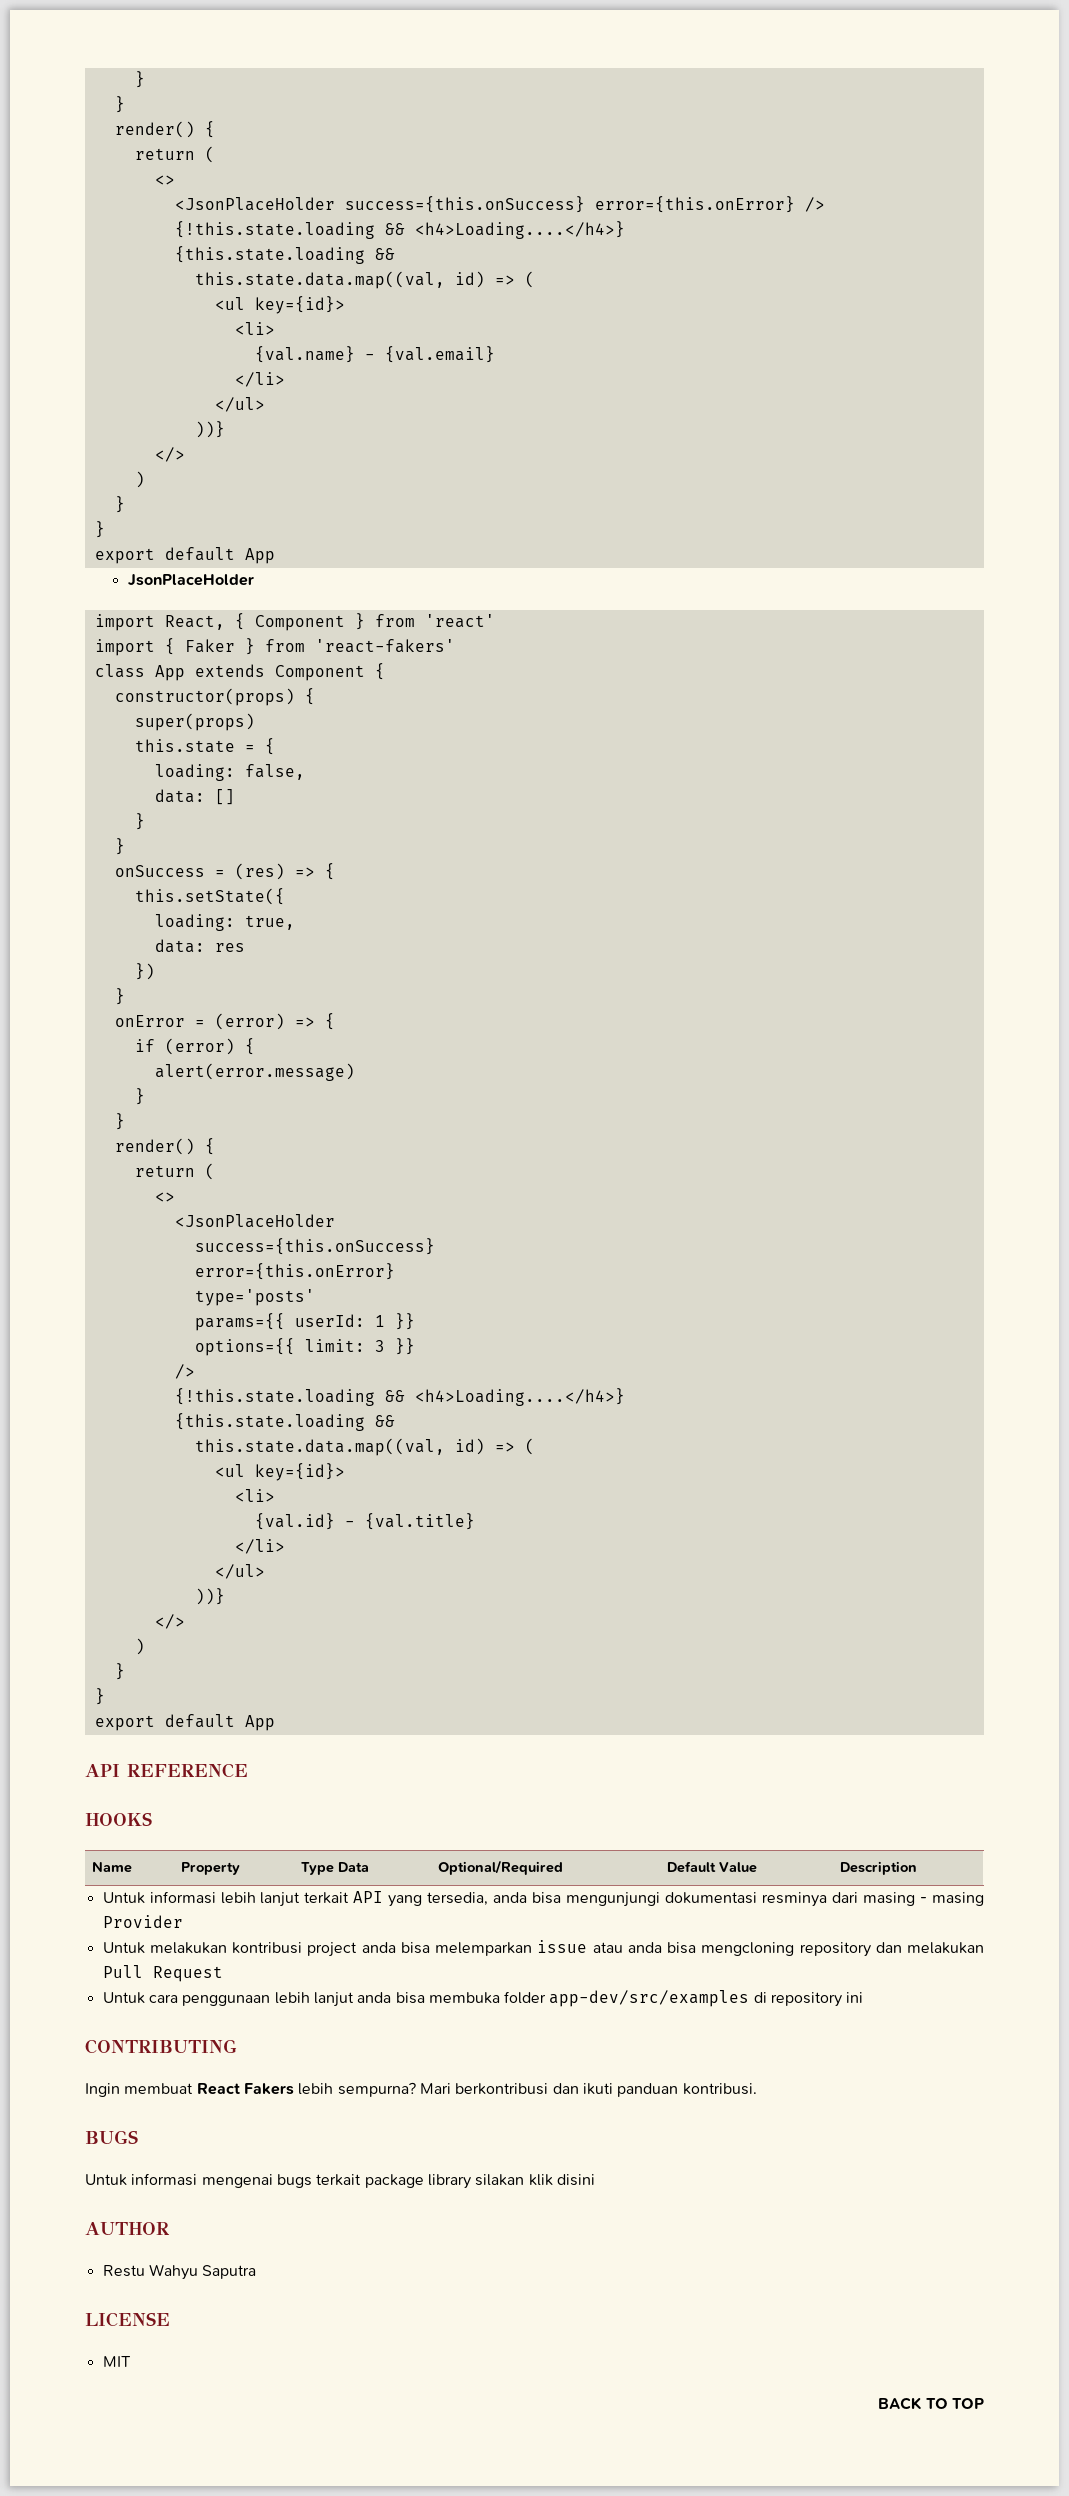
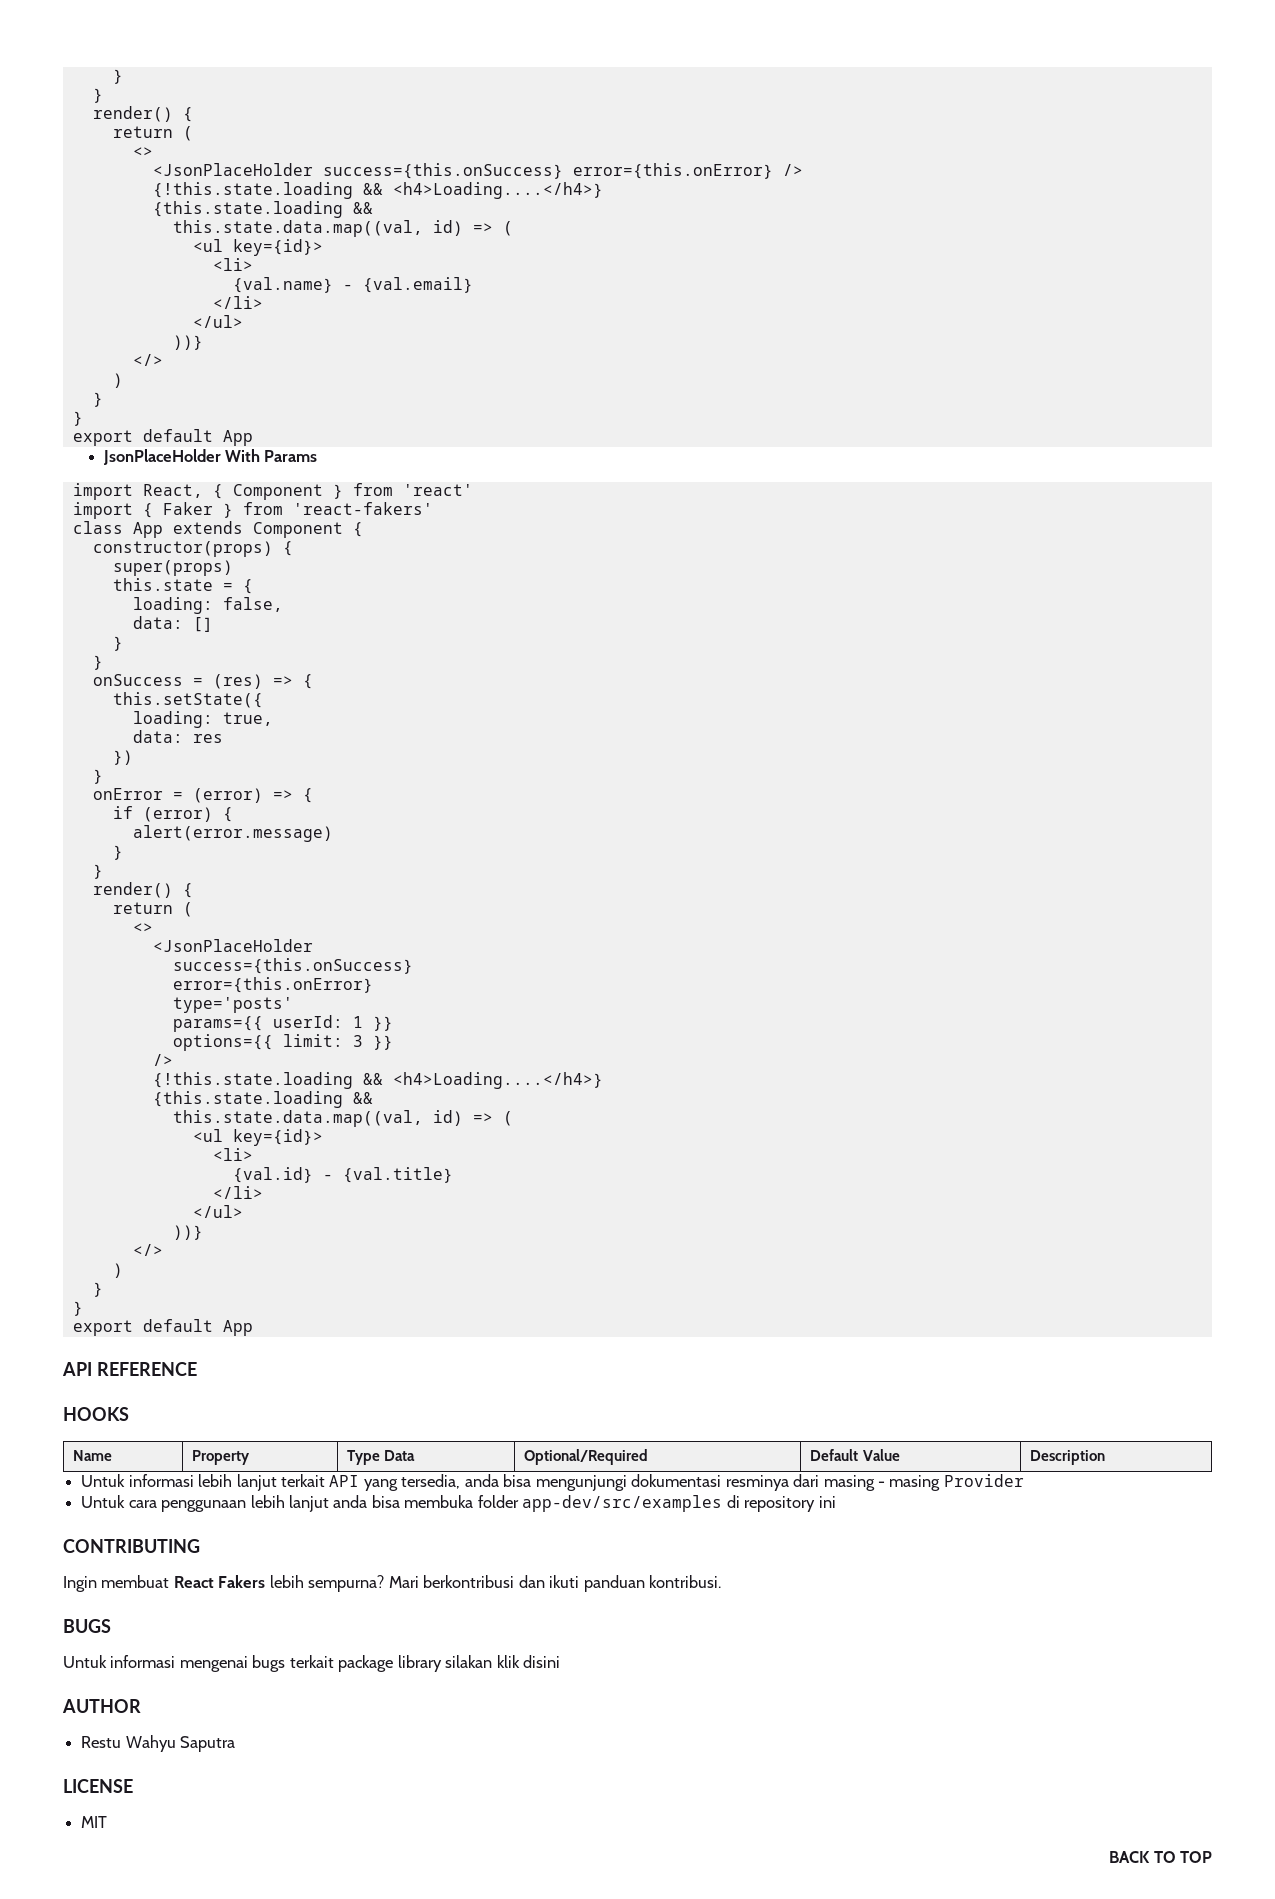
(254, 580) none -> [225,449,318,462] With Params
[102,1940,984,1957] [102,1965,223,1982] // Untuk melakukan kontribusi project anda bisa melemparkan issue atau anda bisa mengcloning repository dan melakukan Pull Request -> (1024, 1480) none

